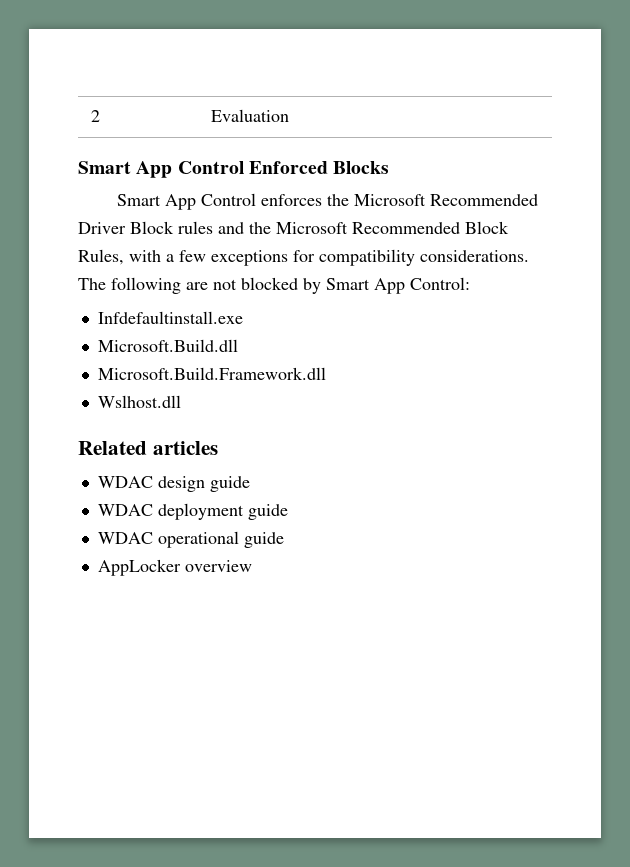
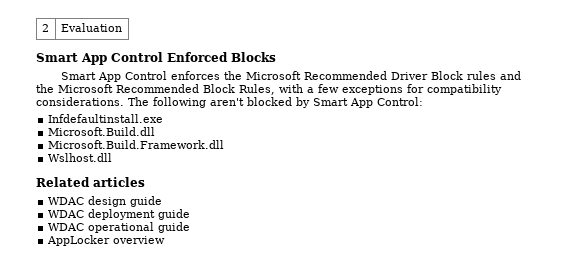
[186,279,237,290] are not -> [210,98,244,106] aren't

